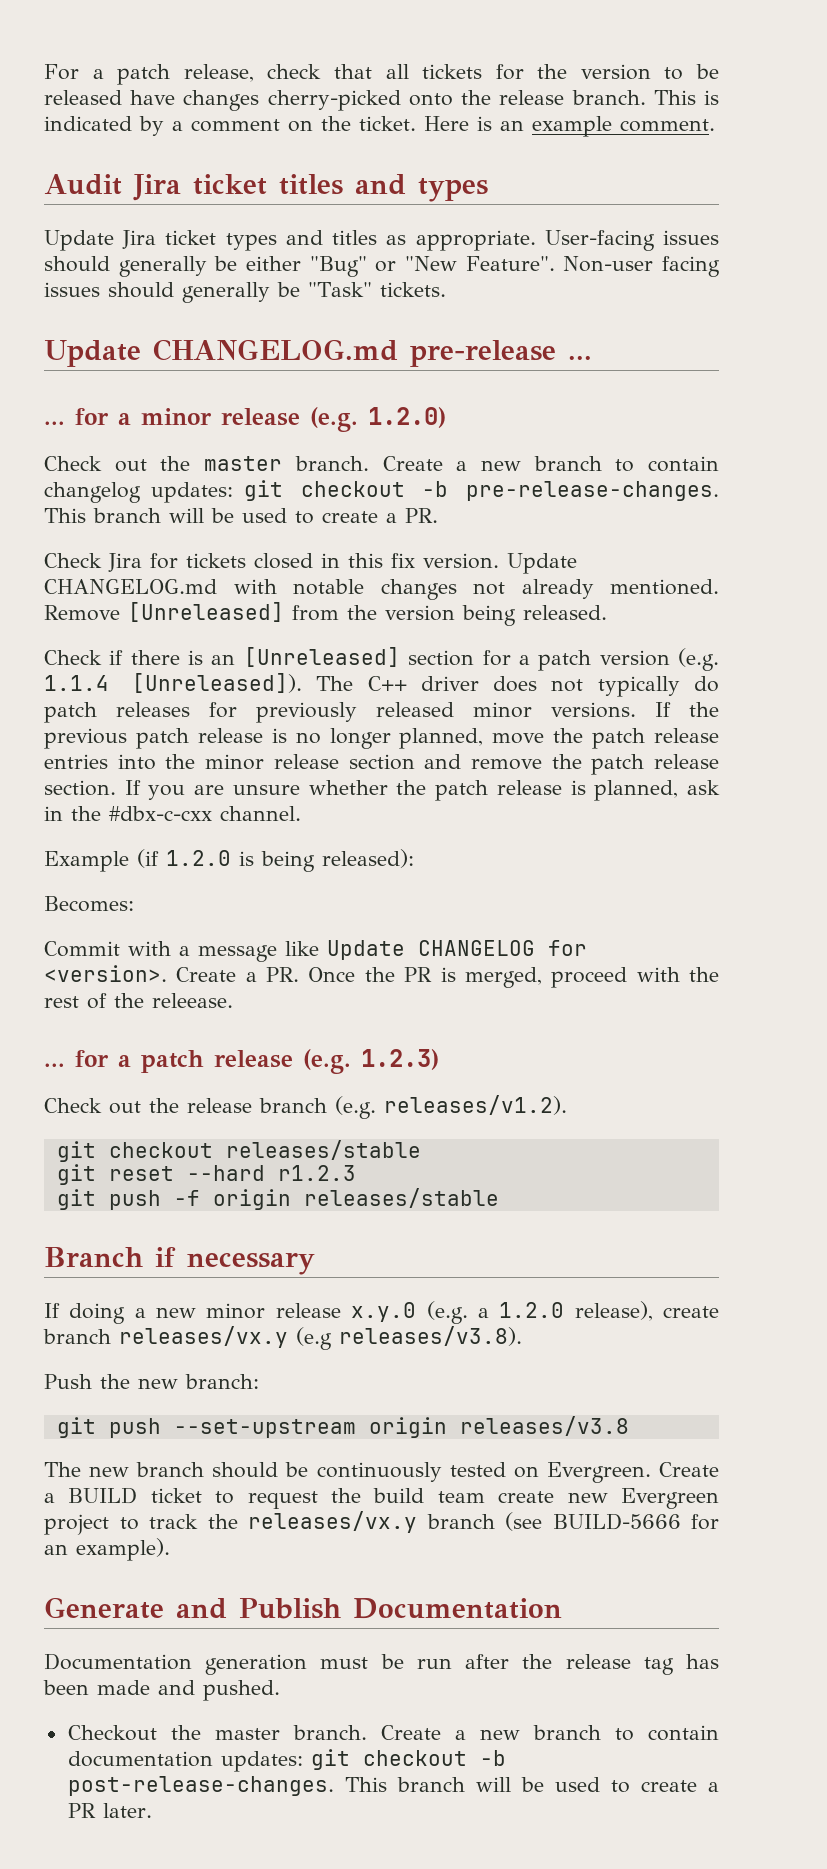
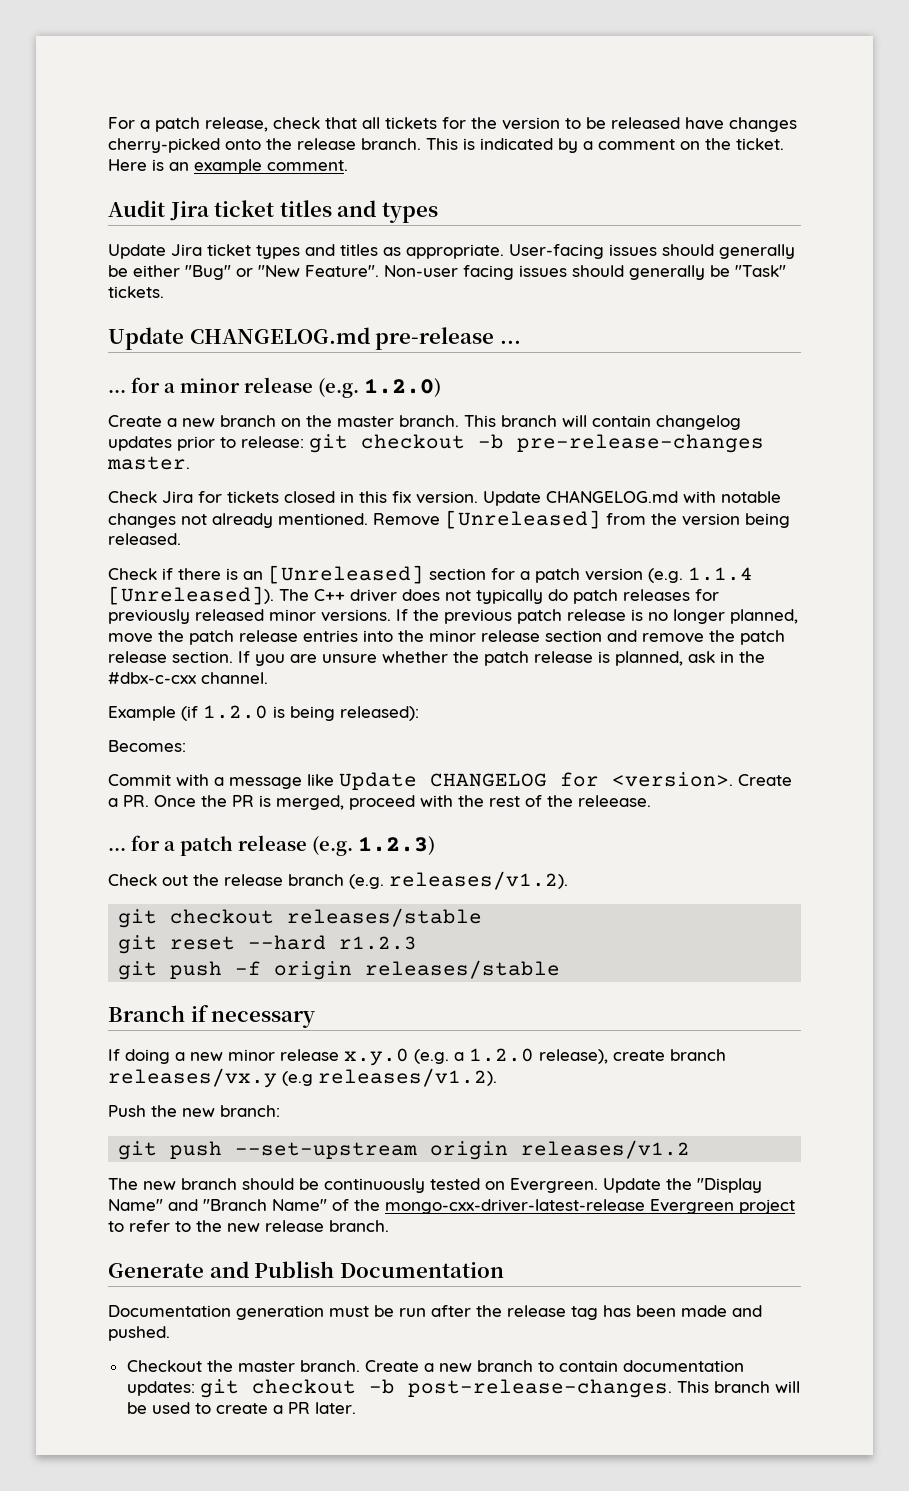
[44,456,719,472] [44,480,719,503] [44,508,438,524] Check out the master branch. Create a new branch to contain changelog updates: git checkout -b pre-release-changes. This branch will be used to create a PR. -> [108,415,741,430] [108,434,764,453] [107,456,190,470] Create a new branch on the master branch. This branch will contain changelog updates prior to release: git checkout -b pre-release-changes master.
[339,1326,522,1346] releases/v3.8). -> [318,1068,497,1087] releases/v1.2).
[459,1416,629,1436] releases/v3.8 -> [521,1140,691,1159] releases/v1.2
[658,1462,719,1477] [44,1487,719,1509] [44,1511,719,1535] [44,1538,170,1561] Create a BUILD ticket to request the build team create new Evergreen project to track the releases/vx.y branch (see BUILD-5666 for an example). -> [603,1178,762,1193] [108,1199,795,1214] [108,1220,389,1232] Update the "Display Name" and "Branch Name" of the mongo-cxx-driver-latest-release Evergreen project to refer to the new release branch.

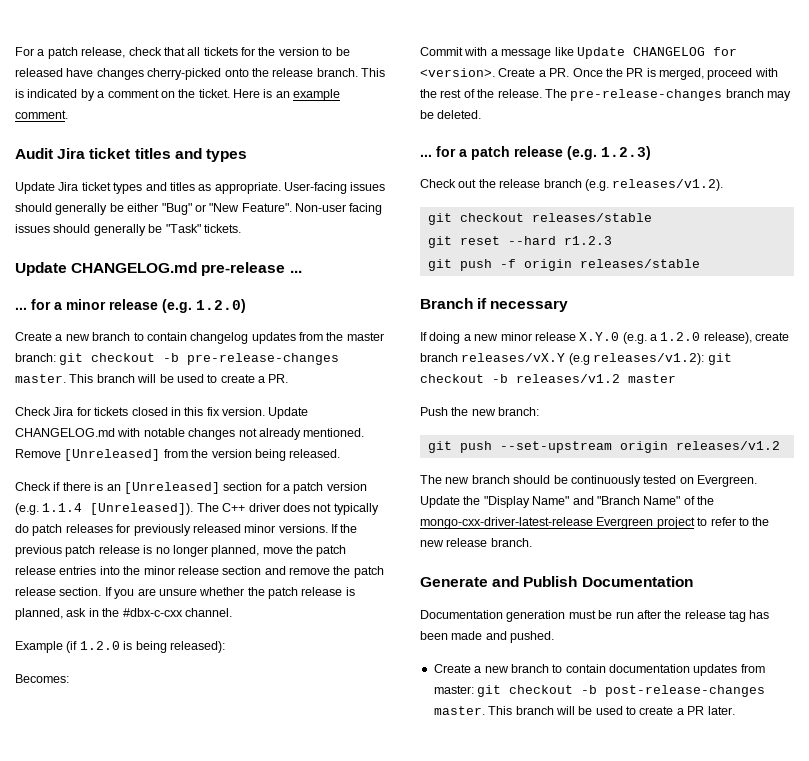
[281,415,741,430] [108,436,304,451] on the master branch. This branch will contain changelog updates prior to release: -> [133,332,384,344] [15,353,56,362] to contain changelog updates from the master branch:
(190, 463) none -> [69,374,289,383] This branch will be used to create a PR.
[578,795,651,807] releease. -> [497,89,791,101] [420,110,482,119] release. The pre-release-changes branch may be deleted.
[344,1048,409,1066] x.y.0 -> [579,332,620,341] X.Y.0
[108,1068,497,1088] releases/vx.y (e.g releases/v1.2). -> [461,353,732,365] [420,374,676,383] releases/vX.Y (e.g releases/v1.2): git checkout -b releases/v1.2 master
[126,1360,360,1372] Checkout the master branch. -> (555, 637) none
[126,1379,672,1398] updates: git checkout -b post-release-changes. -> [693,664,765,676] [433,685,766,697] [433,706,485,715] updates from master: git checkout -b post-release-changes master.

